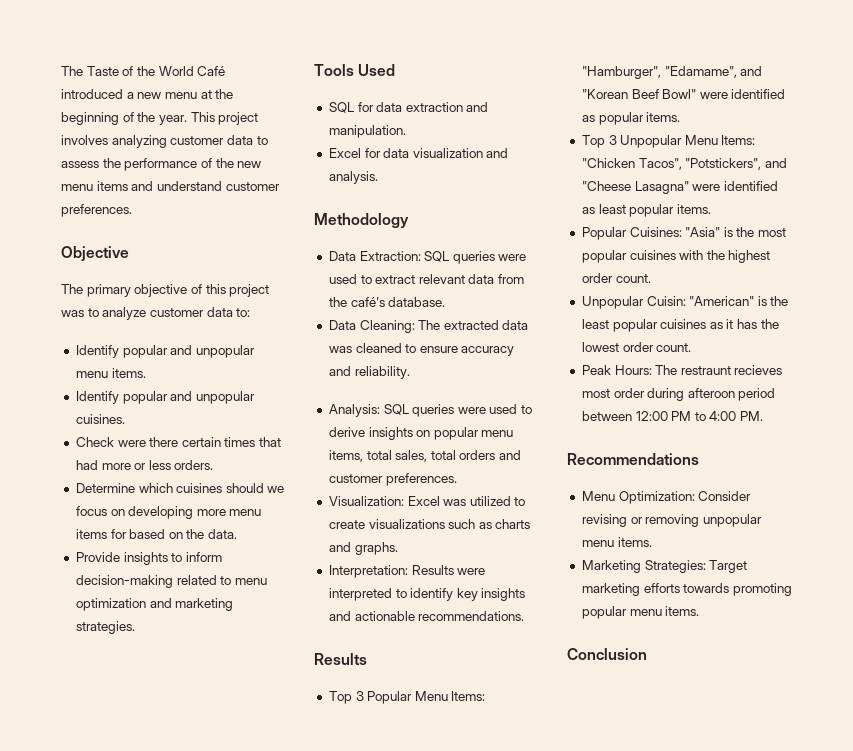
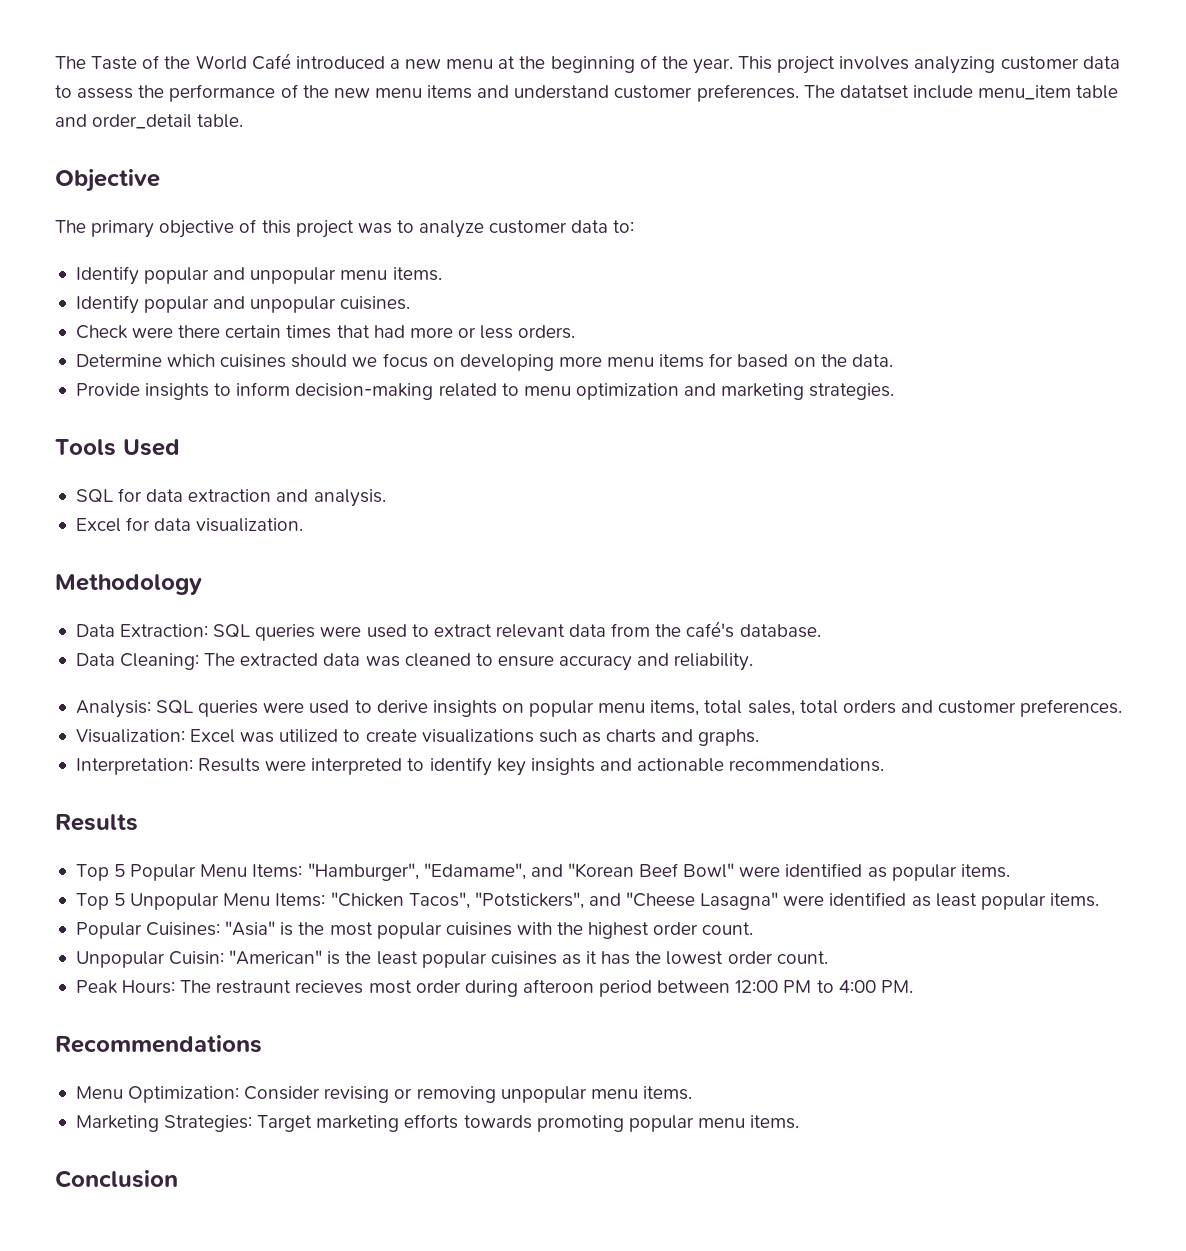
(132, 210) none -> [803,85,1119,100] [55,114,244,129] The datatset include menu_item table and order_detail table.
[328,125,406,138] manipulation. -> [313,489,386,507] analysis.
[412,148,509,158] [328,171,378,184] visualization and analysis. -> [196,518,304,532] visualization.
[355,691,364,701] 3 -> [114,864,126,877] 5
[608,135,617,145] 3 -> [114,893,126,906] 5

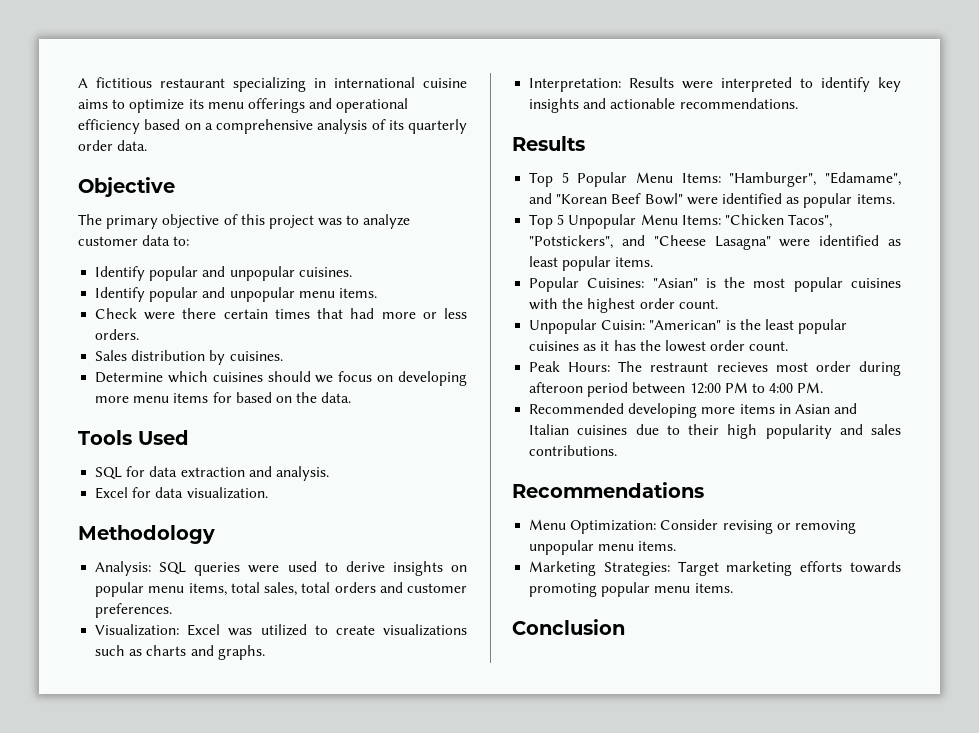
[55,53,1120,74] [55,84,1119,102] [55,114,244,129] The Taste of the World Café introduced a new menu at the beginning of the year. This project involves analyzing customer data to assess the performance of the new menu items and understand customer preferences. The datatset include menu_item table and order_detail table. -> [78,77,467,92] [78,98,409,113] [78,119,467,134] [78,140,148,151] A fictitious restaurant specializing in international cuisine aims to optimize its menu offerings and operational efficiency based on a comprehensive analysis of its quarterly order data.
[340,267,442,281] [75,295,411,314] menu items. // Identify popular and unpopular cuisines. -> [298,267,352,277] [95,287,377,302] cuisines. // Identify popular and unpopular menu items.
(576, 332) none -> [95,350,283,365] // Sales distribution by cuisines.
[75,382,895,400] // Provide insights to inform decision-making related to menu optimization and marketing strategies. -> (352, 397) none
[75,621,821,641] [75,653,754,671] // Data Extraction: SQL queries were used to extract relevant data from the café's database. // Data Cleaning: The extracted data was cleaned to ensure accuracy and reliability. -> (215, 534) none
[225,921,276,936] "Asia" -> [652,278,698,288] "Asian"
(913, 986) none -> [529,403,858,418] [529,424,901,439] [529,445,618,456] // Recommended developing more items in Asian and Italian cuisines due to their high popularity and sales contributions.

